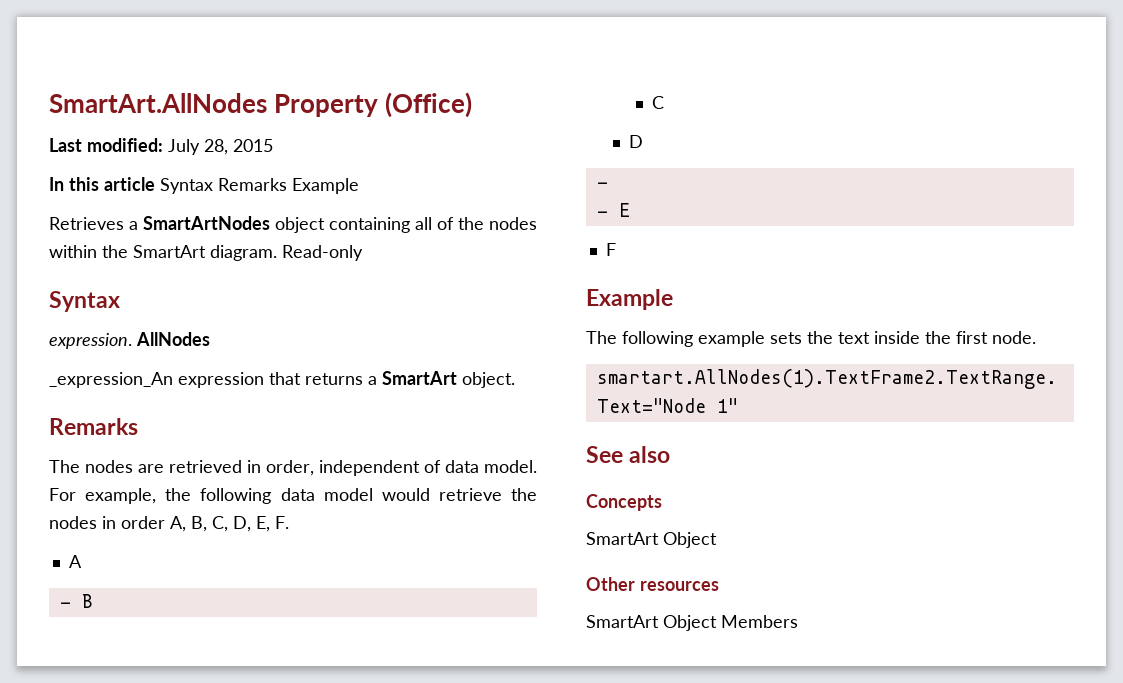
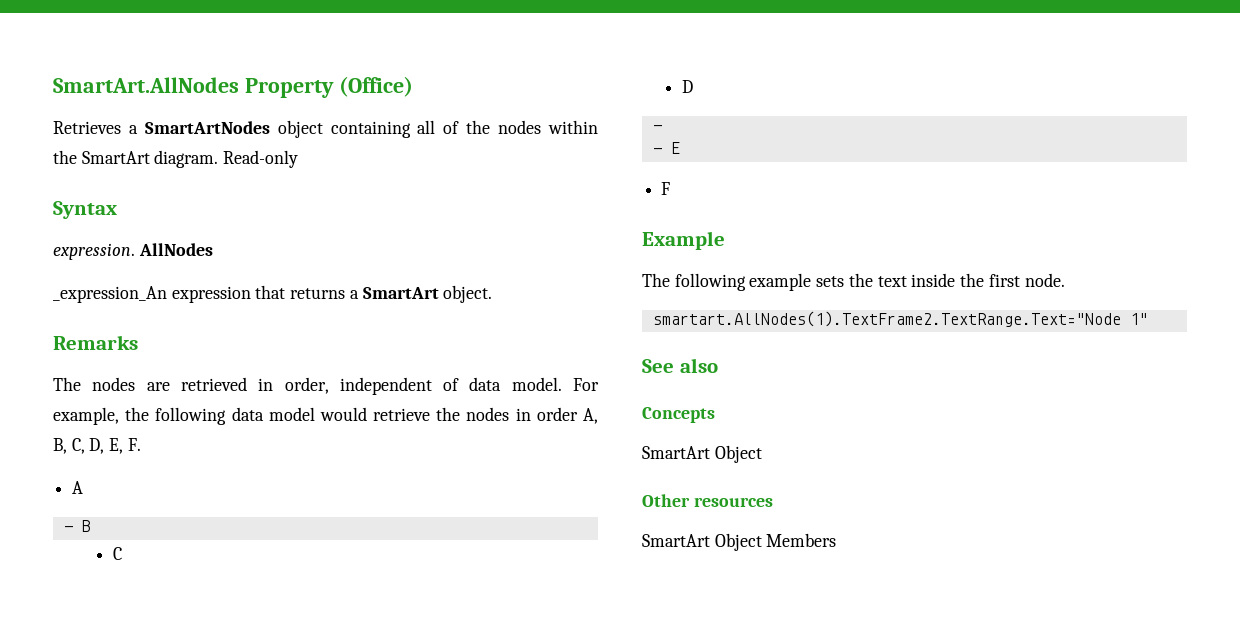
[49,138,273,155] [49,177,359,194] // Last modified: July 28, 2015 // In this article Syntax Remarks Example -> (413, 86) none

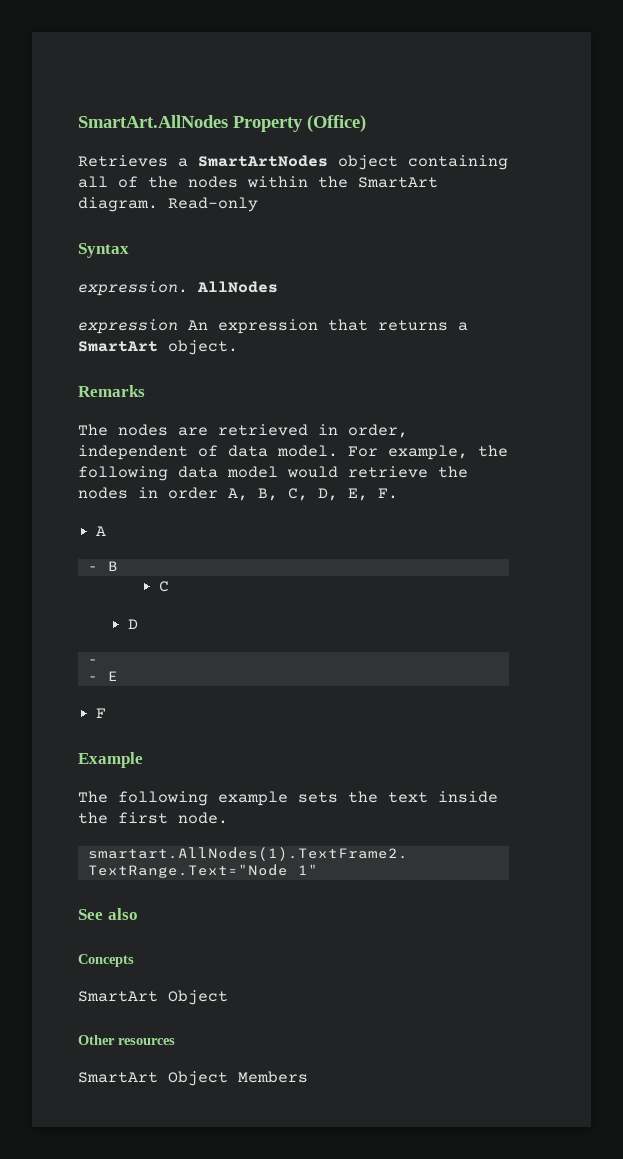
[53,286,167,303] _expression_An -> [78,319,208,334] expression An

